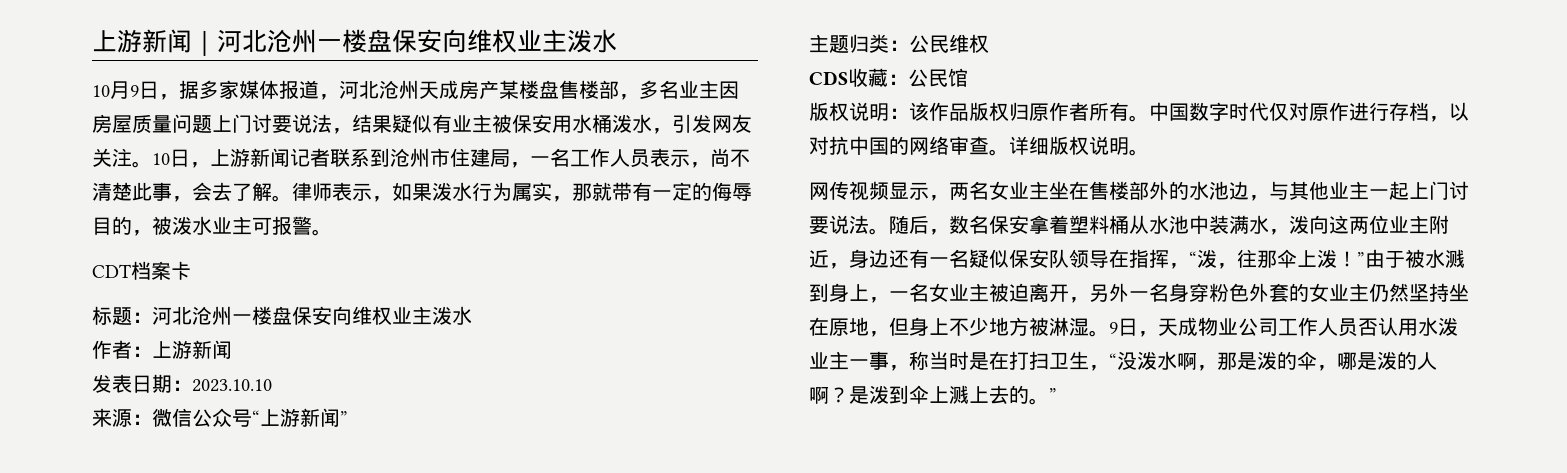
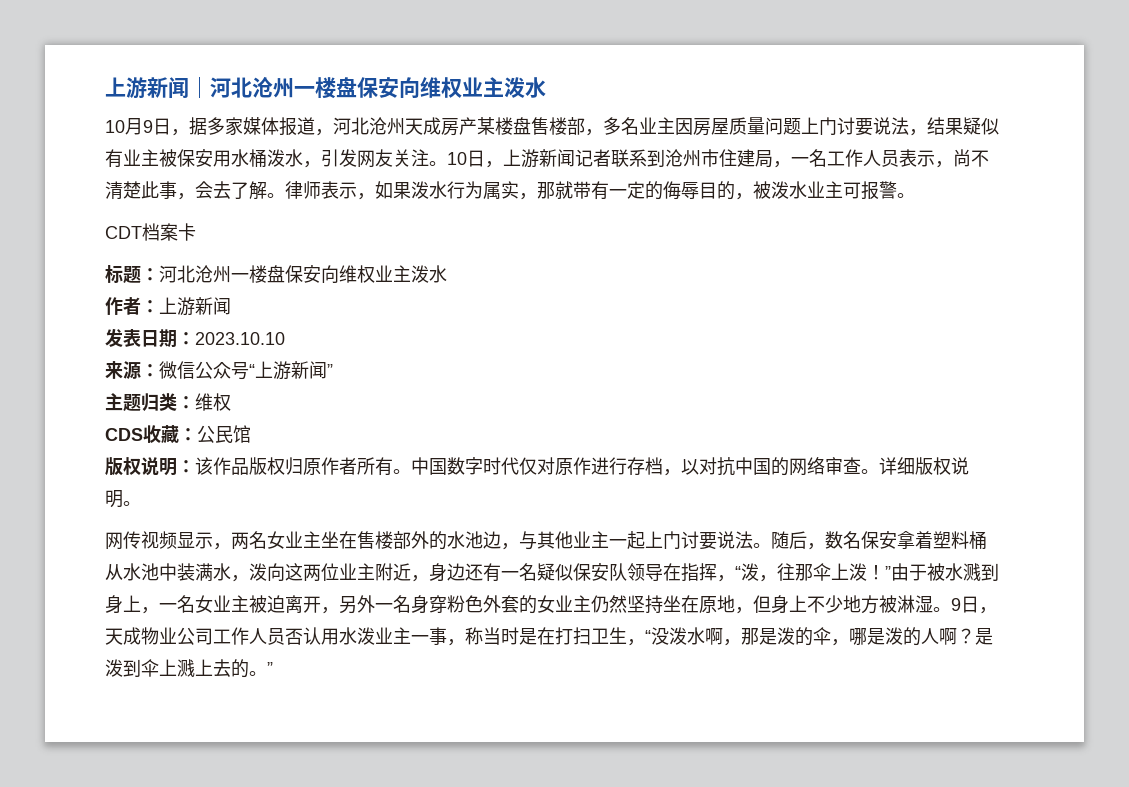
[909,35,949,53] 公民 -> (195, 402) none

